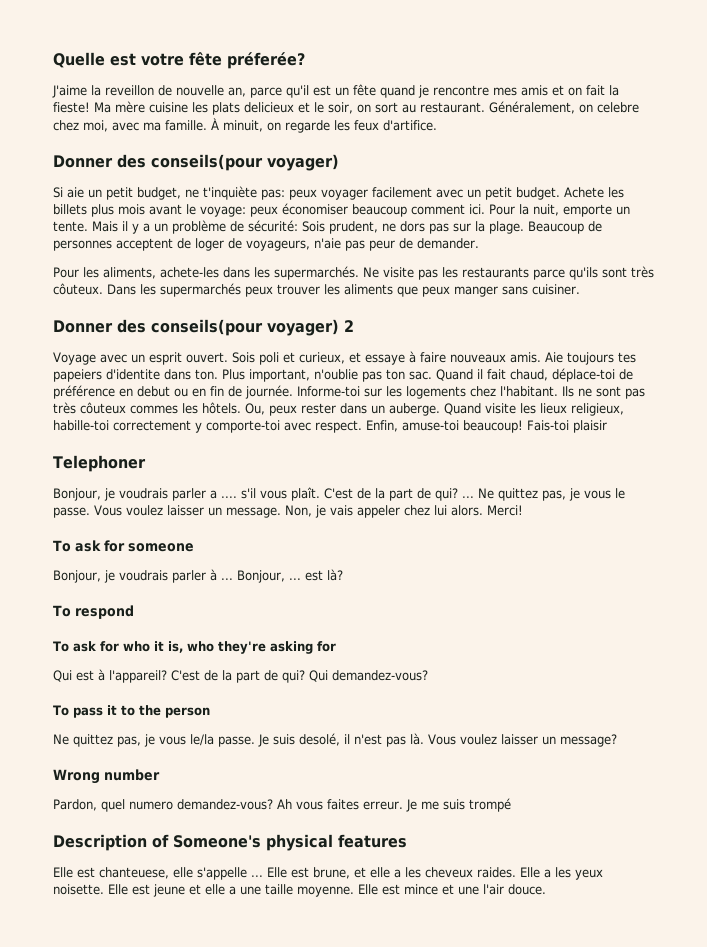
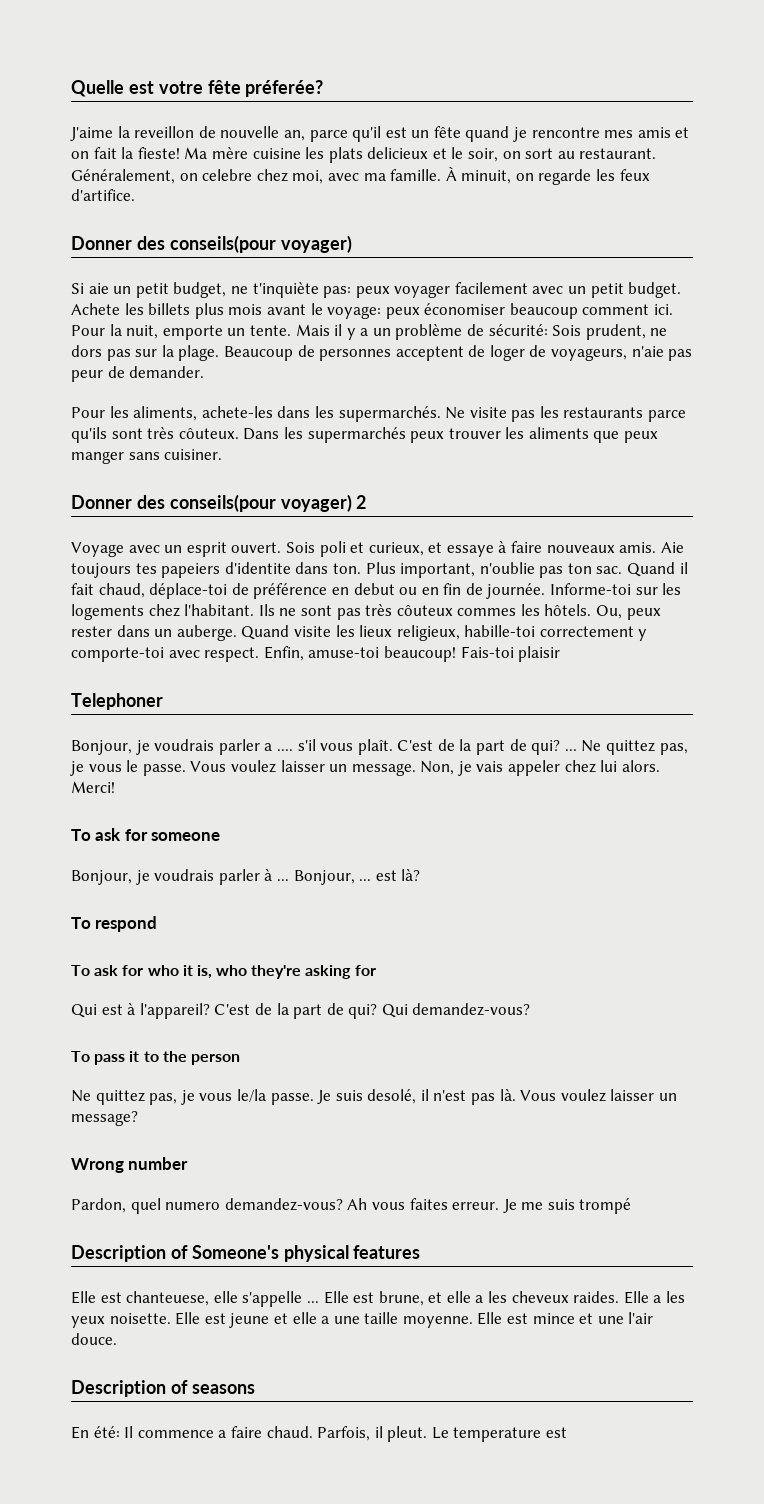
(546, 889) none -> [71,1380,255,1397] [71,1426,568,1442] // Description of seasons // En été: Il commence a faire chaud. Parfois, il pleut. Le temperature est

